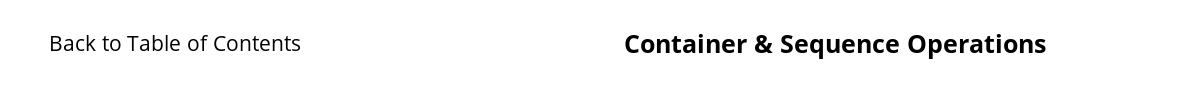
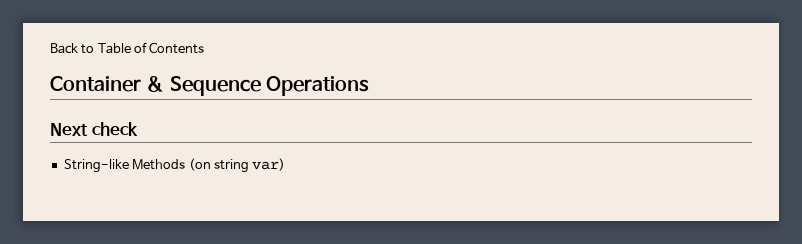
(1046, 46) none -> [50,122,138,136] [63,158,286,173] // Next check // String-like Methods (on string var)

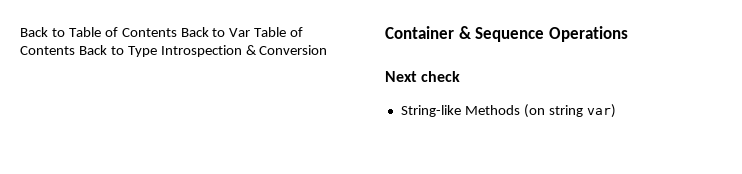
(205, 48) none -> [180,27,304,37] [20,45,328,57] Back to Var Table of Contents Back to Type Introspection & Conversion

